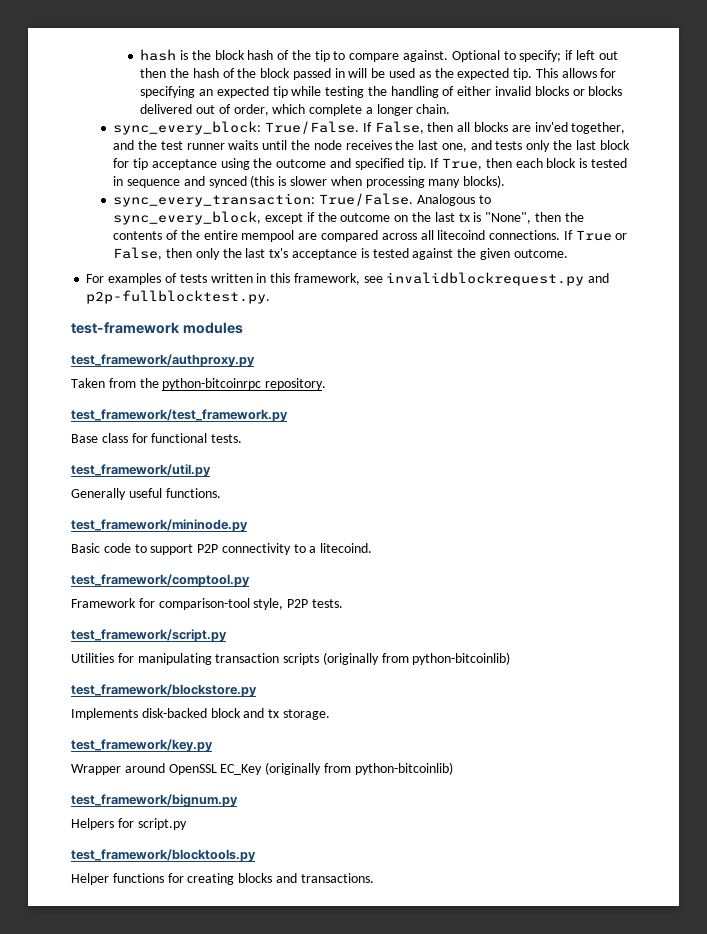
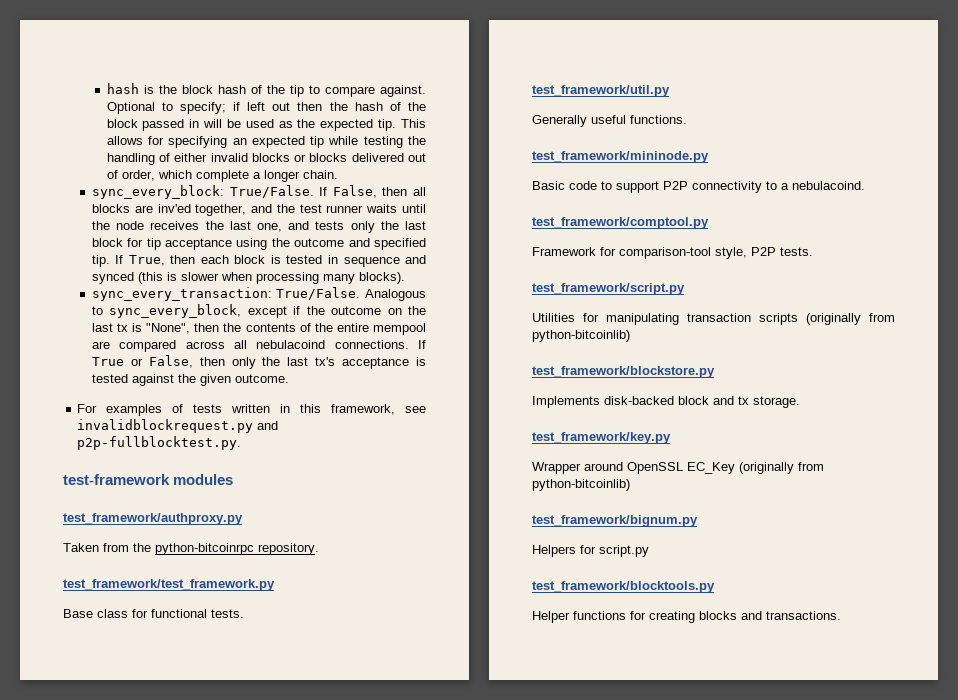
[437,230,486,240] litecoind -> [256,340,326,349] nebulacoind
[320,543,373,553] litecoind. -> [792,181,865,190] nebulacoind.

